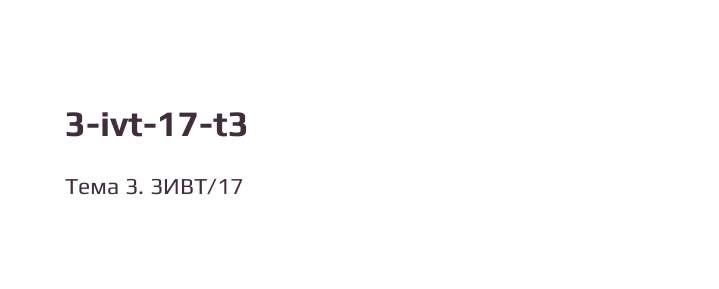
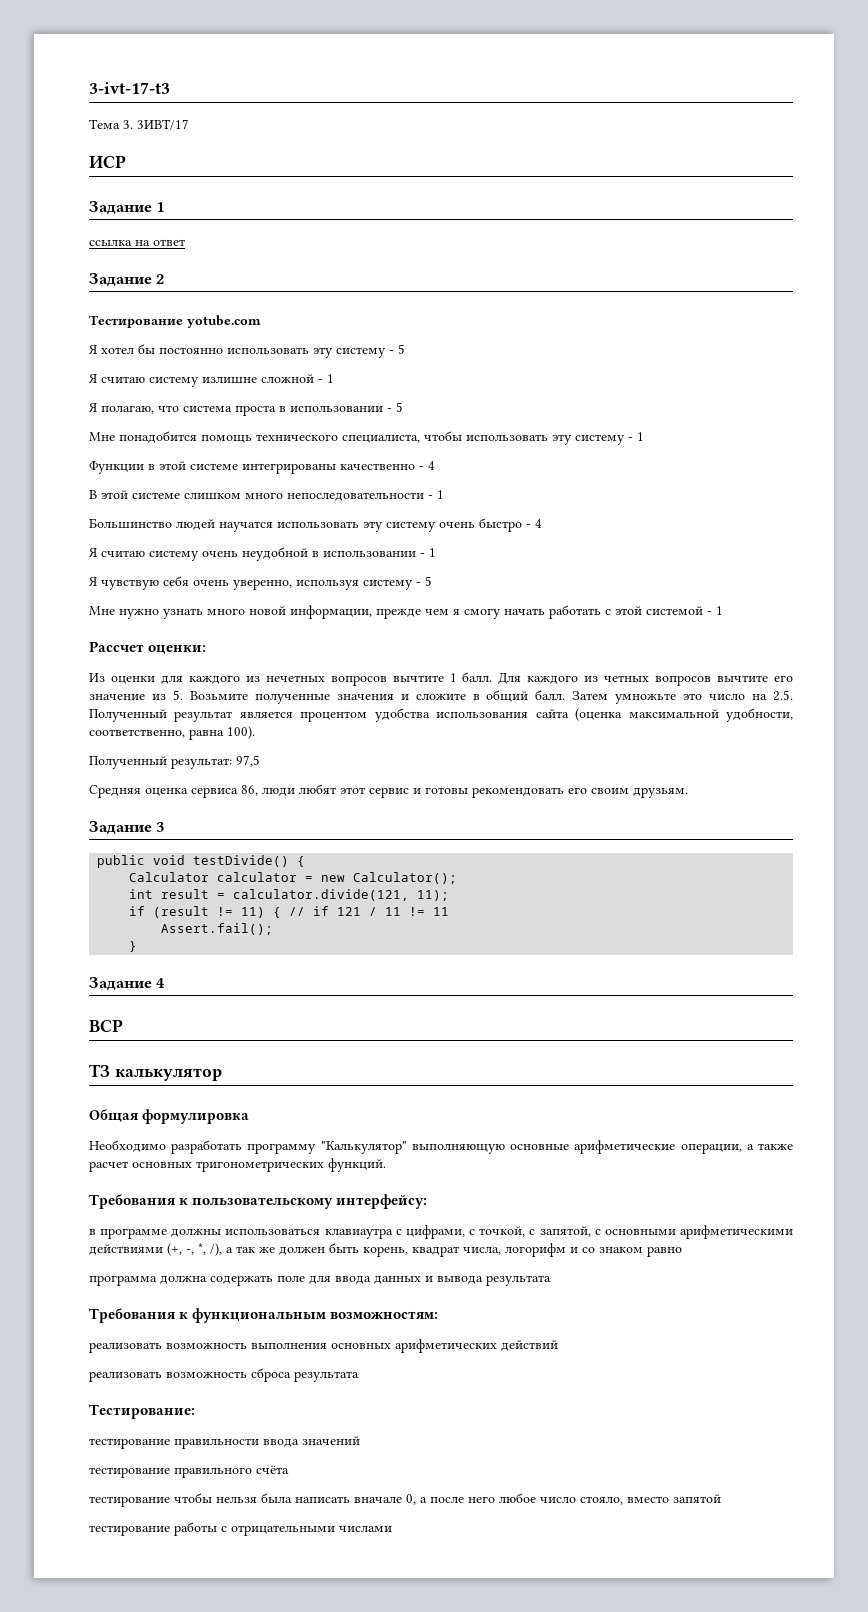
(244, 186) none -> [89,155,126,168] [89,201,165,215] [89,239,185,246] [89,273,165,287] [89,315,261,328] [89,344,405,358] [89,374,334,387] [89,402,403,416] [89,431,644,445] [89,461,435,474] [89,490,444,501] [89,518,542,532] [89,547,436,561] [89,576,432,590] [89,605,723,619] [89,641,207,654] [89,672,793,686] [89,690,793,704] [89,708,794,722] [89,726,255,740] [89,755,260,769] [89,784,688,798] [89,821,165,835] [97,855,306,868] [129,872,458,884] [129,889,450,901] [129,906,450,918] [161,923,274,935] [129,941,138,952] [89,977,166,991] [89,1019,123,1032] [89,1064,222,1081] [89,1109,250,1124] [89,1140,793,1154] [89,1158,386,1172] [89,1194,428,1209] [89,1225,793,1239] [89,1243,682,1257] [89,1275,551,1286] [89,1308,439,1323] [89,1339,558,1353] [89,1368,359,1382] [89,1404,195,1419] [89,1436,360,1449] [89,1465,289,1478] [89,1493,721,1507] [89,1522,392,1536] // ИСР // Задание 1 // ссылка на ответ // Задание 2 // Тестирование yotube.com // Я хотел бы постоянно использовать эту систему - 5 // Я считаю систему излишне сложной - 1 // Я полагаю, что система проста в использовании - 5 // Мне понадобится помощь технического специалиста, чтобы использовать эту систему - 1 // Функции в этой системе интегрированы качественно - 4 // В этой системе слишком много непоследовательности - 1 // Большинство людей научатся использовать эту систему очень быстро - 4 // Я считаю систему очень неудобной в использовании - 1 // Я чувствую себя очень уверенно, используя систему - 5 // Мне нужно узнать много новой информации, прежде чем я смогу начать работать с этой системой - 1 // Рассчет оценки: // Из оценки для каждого из нечетных вопросов вычтите 1 балл. Для каждого из четных вопросов вычтите его значение из 5. Возьмите полученные значения и сложите в общий балл. Затем умножьте это число на 2.5. Полученный результат является процентом удобства использования сайта (оценка максимальной удобности, соответственно, равна 100). // Полученный результат: 97,5 // Средняя оценка сервиса 86, люди любят этот сервис и готовы рекомендовать его своим друзьям. // Задание 3 // public void testDivide() { // Calculator calculator = new Calculator(); // int result = calculator.divide(121, 11); // if (result != 11) { // if 121 / 11 != 11 // Assert.fail(); // } // Задание 4 // ВСР // ТЗ калькулятор // Общая формулировка // Необходимо разработать программу "Калькулятор" выполняющую основные арифметические операции, а также расчет основных тригонометрических функций. // Требования к пользовательскому интерфейсу: // в программе должны использоваться клавиаутра с цифрами, с точкой, с запятой, с основными арифметическими действиями (+, -, *, /), а так же должен быть корень, квадрат числа, логорифм и со знаком равно // программа должна содержать поле для ввода данных и вывода результата // Требования к функциональным возможностям: // реализовать возможность выполнения основных арифметических действий // реализовать возможность сброса результата // Тестирование: // тестирование правильности ввода значений // тестирование правильного счёта // тестирование чтобы нельзя была написать вначале 0, а после него любое число стояло, вместо запятой // тестирование работы с отрицательными числами

